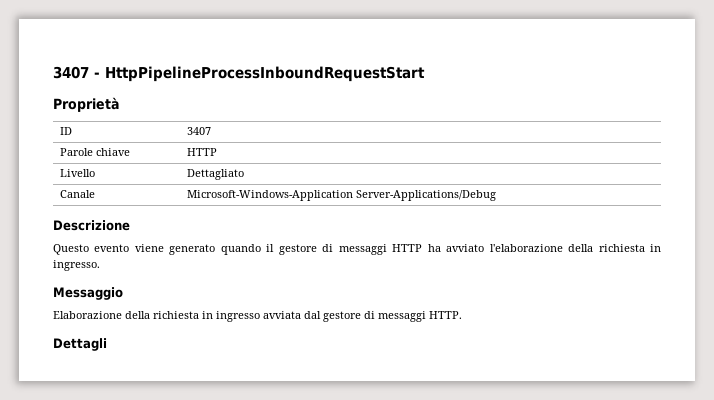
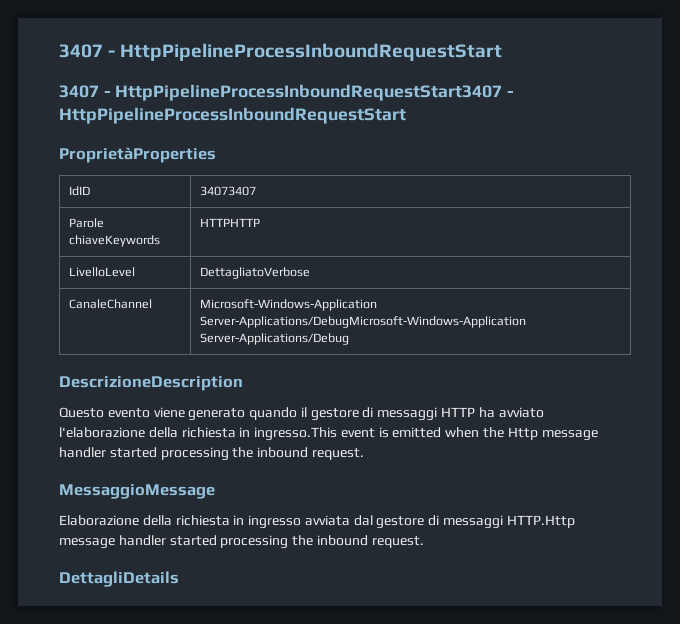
[53,97,120,112] [60,127,73,135] [187,127,212,135] [60,148,131,156] [187,148,218,156] [60,169,96,177] [187,169,245,180] [60,190,96,198] Proprietà // ID | 3407 // Parole chiave | HTTP // Livello | Dettagliato // Canale -> [59,84,515,101] [59,107,406,124] [59,147,216,163] [68,186,90,196] [199,186,256,196] [68,218,104,228] [68,235,160,247] [199,218,260,227] [68,267,135,277] [199,267,310,279] [68,299,152,309] 3407 - HttpPipelineProcessInboundRequestStart3407 - HttpPipelineProcessInboundRequestStart // ProprietàProperties // IdID | 34073407 // Parole chiaveKeywords | HTTPHTTP // LivelloLevel | DettagliatoVerbose // CanaleChannel
(354, 195) none -> [199,316,526,328] Server-Applications/DebugMicrosoft-Windows-Application
[53,220,130,231] Descrizione -> [59,376,243,391] DescrizioneDescription
[53,260,100,271] [53,287,123,300] ingresso. // Messaggio -> [254,427,598,441] [59,447,364,461] [59,484,215,499] ingresso.This event is emitted when the Http message handler started processing the inbound request. // MessaggioMessage
[429,311,462,319] [53,338,107,351] HTTP. // Dettagli -> [506,515,575,528] [59,535,424,549] [59,571,179,587] HTTP.Http message handler started processing the inbound request. // DettagliDetails

